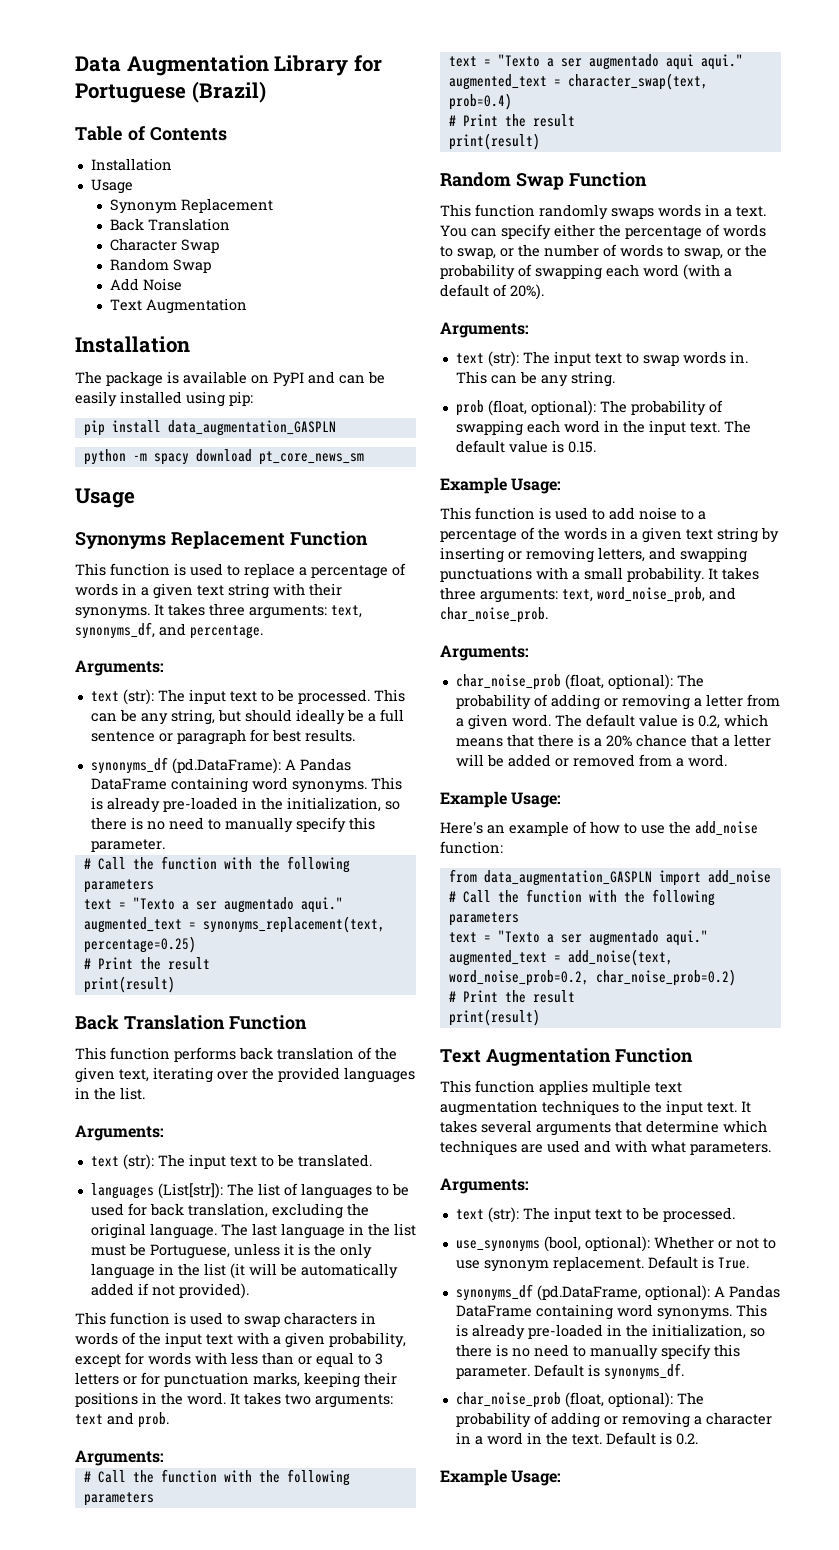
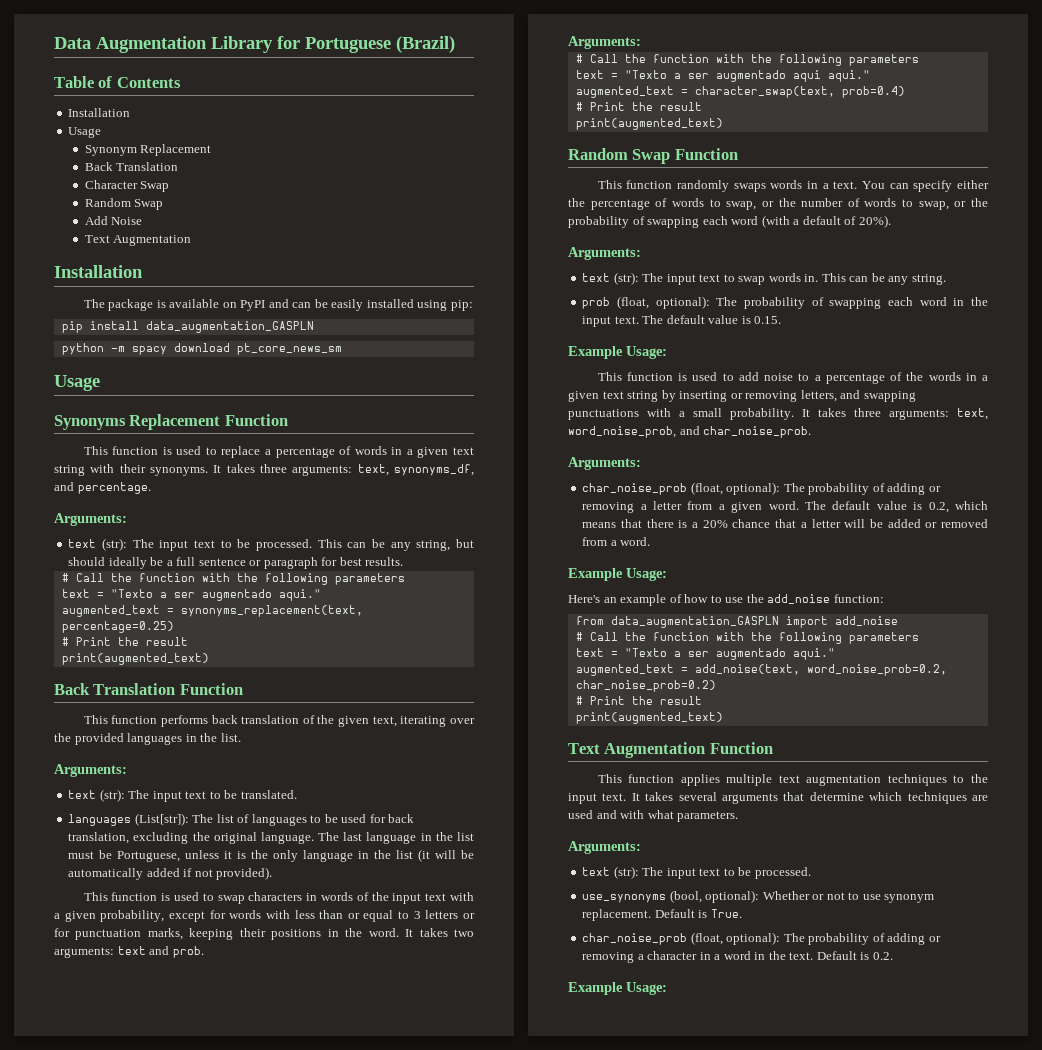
[90,757,351,774] [90,777,402,793] [90,797,400,813] [90,817,375,833] [90,839,165,852] // synonyms_df (pd.DataFrame): A Pandas DataFrame containing word synonyms. This is already pre-loaded in the initialization, so there is no need to manually specify this parameter. -> (404, 561) none
[83,976,175,993] print(result) -> [61,653,209,665] print(augmented_text)
[448,133,540,150] print(result) -> [575,118,723,130] print(augmented_text)
[448,1009,540,1026] print(result) -> [575,712,723,724] print(augmented_text)
[455,1284,780,1301] [455,1304,767,1320] [455,1324,765,1340] [455,1344,740,1360] [455,1363,684,1380] // synonyms_df (pd.DataFrame, optional): A Pandas DataFrame containing word synonyms. This is already pre-loaded in the initialization, so there is no need to manually specify this parameter. Default is synonyms_df. -> (742, 913) none

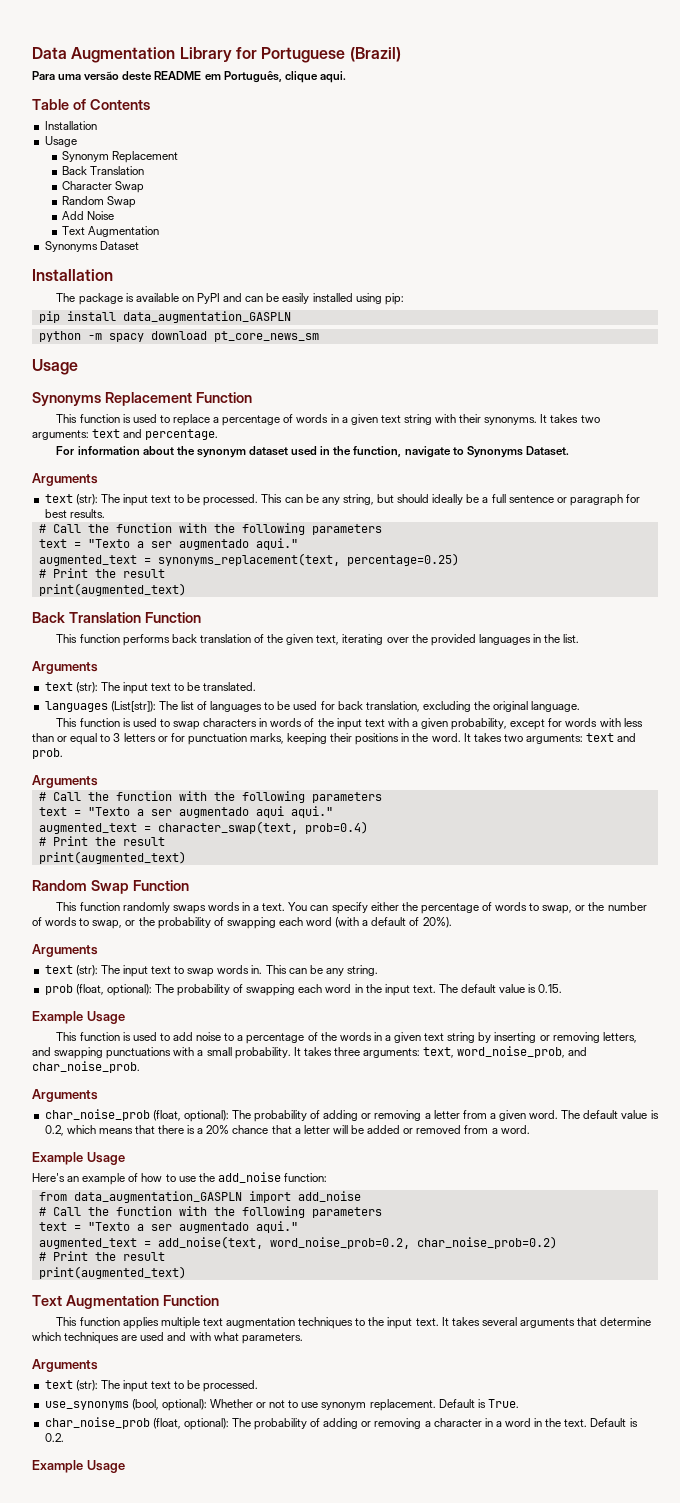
(455, 44) none -> [32,71,346,83] // Para uma versão deste README em Português, clique aqui.
(192, 240) none -> [44,241,139,252] // Synonyms Dataset
[260,464,474,476] [54,482,151,494] [54,513,127,526] three arguments: text, synonyms_df, and percentage. // Arguments: -> [580,415,600,423] [32,429,219,440] [56,446,569,458] [32,473,98,486] two arguments: text and percentage. // For information about the synonym dataset used in the function, navigate to Synonyms Dataset. // Arguments
[54,764,127,777] Arguments: -> [32,661,98,674] Arguments
[318,832,475,844] [68,849,475,862] [68,867,273,880] The last language in the list must be Portuguese, unless it is the only language in the list (it will be automatically added if not provided). -> (581, 706) none
[568,36,641,49] Arguments: -> [32,775,98,788] Arguments
[568,247,641,260] Arguments: -> [32,944,98,957] Arguments
[626,346,667,359] Usage: -> [86,1011,125,1024] Usage
[568,457,641,470] Arguments: -> [32,1089,98,1102] Arguments
[626,568,667,581] Usage: -> [86,1152,125,1165] Usage
[568,841,641,854] Arguments: -> [32,1359,98,1372] Arguments
[626,982,667,995] Usage: -> [86,1460,125,1473] Usage

